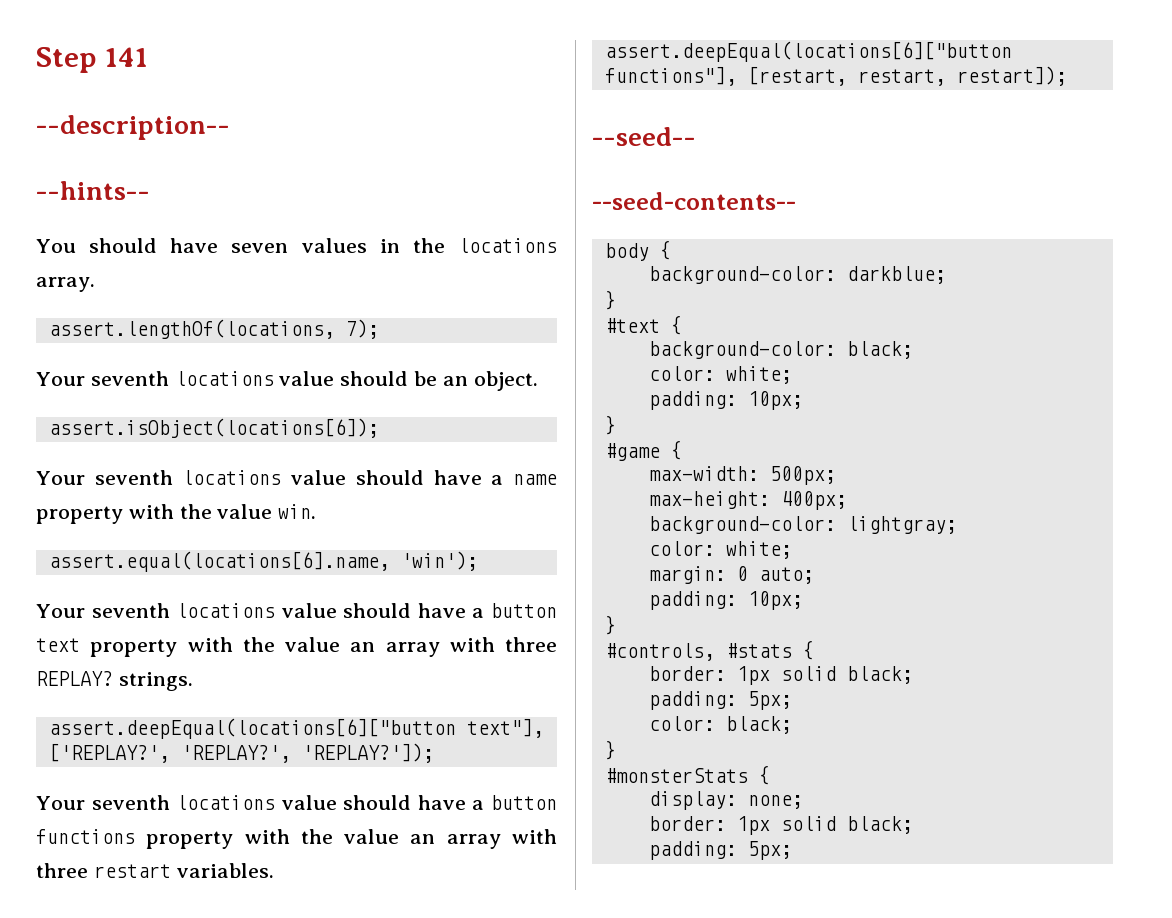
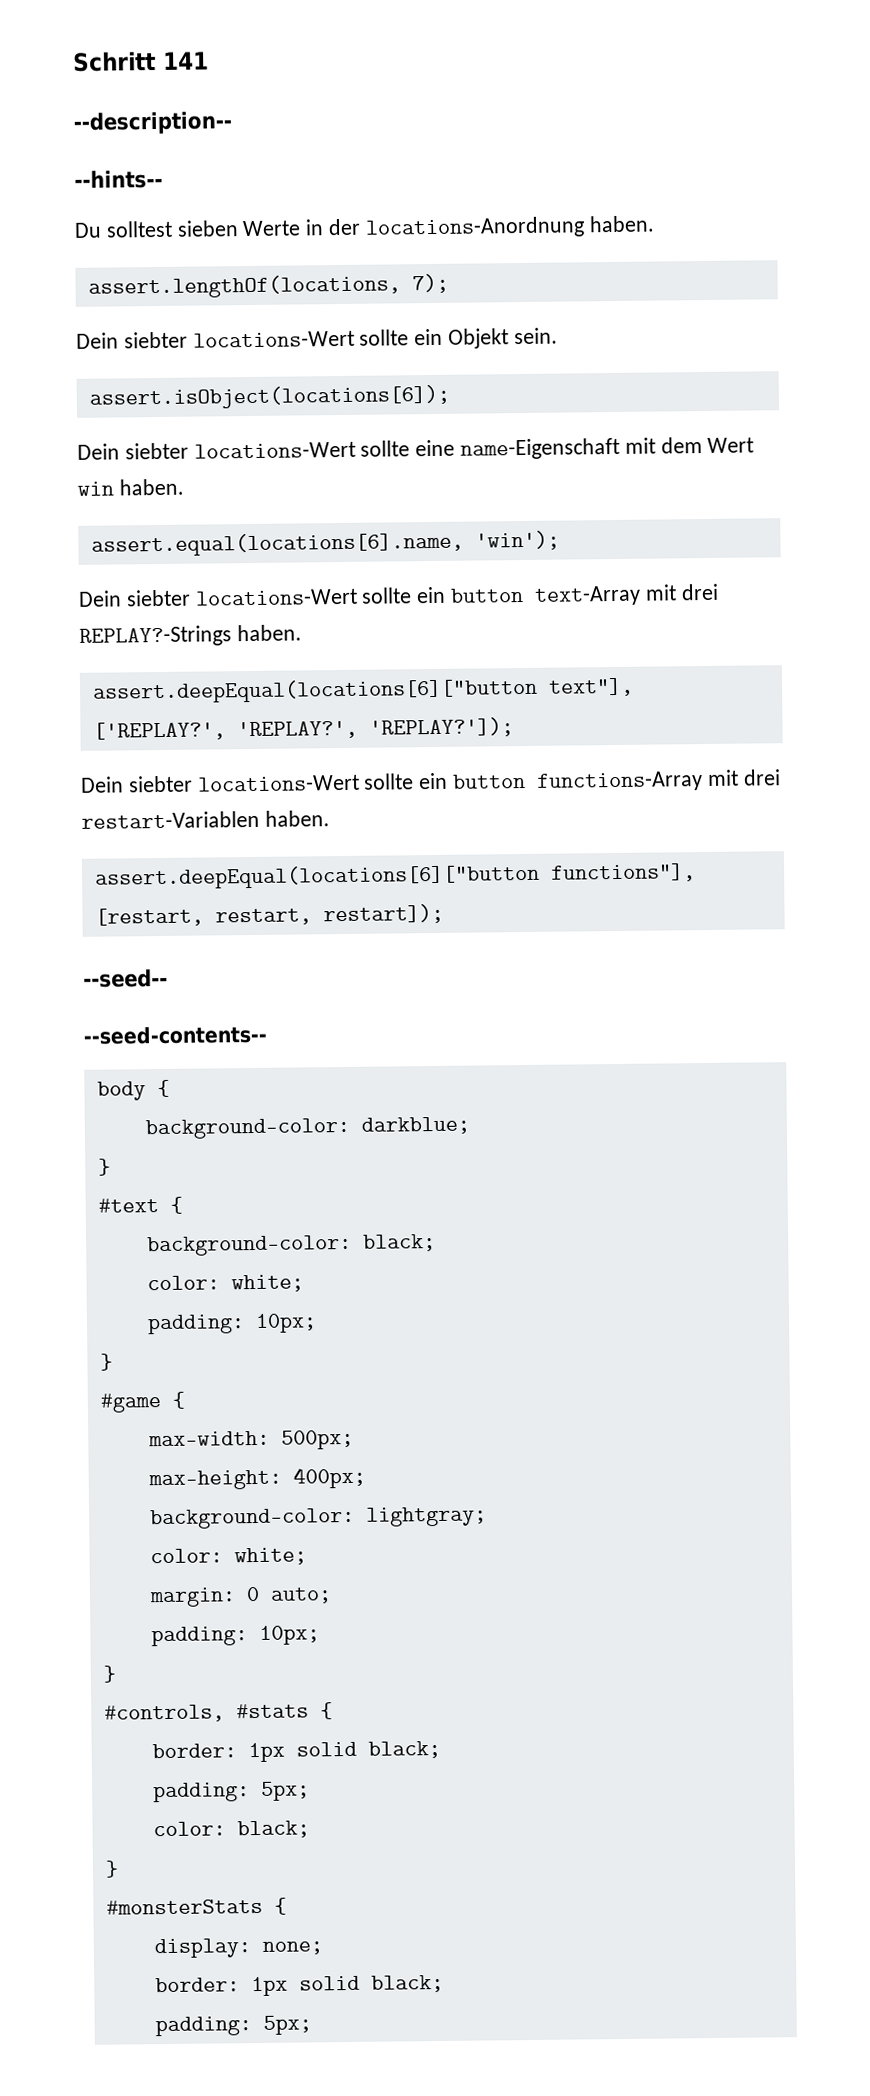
[36,47,97,73] Step -> [73,51,156,72] Schritt
[36,238,557,253] [36,277,95,292] [48,319,379,339] [36,371,538,391] [48,418,379,438] [36,470,557,485] [36,504,317,524] [48,551,478,572] [36,603,557,618] [36,637,557,657] [36,671,193,691] You should have seven values in the locations array. // assert.lengthOf(locations, 7); // Your seventh locations value should be an object. // assert.isObject(locations[6]); // Your seventh locations value should have a name property with the value win. // assert.equal(locations[6].name, 'win'); // Your seventh locations value should have a button text property with the value an array with three REPLAY? strings. -> [74,215,655,239] [87,273,449,299] [76,327,558,349] [88,384,450,410] [77,437,755,460] [77,478,184,496] [90,530,560,557] [78,583,719,607] [79,624,302,647] Du solltest sieben Werte in der locations-Anordnung haben. // assert.lengthOf(locations, 7); // Dein siebter locations-Wert sollte ein Objekt sein. // assert.isObject(locations[6]); // Dein siebter locations-Wert sollte eine name-Eigenschaft mit dem Wert win haben. // assert.equal(locations[6].name, 'win'); // Dein siebter locations-Wert sollte ein button text-Array mit drei REPLAY?-Strings haben.
[36,795,557,810] [36,829,557,849] [36,863,274,878] Your seventh locations value should have a button functions property with the value an array with three restart variables. -> [80,769,781,793] [81,810,330,829] Dein siebter locations-Wert sollte ein button functions-Array mit drei restart-Variablen haben.

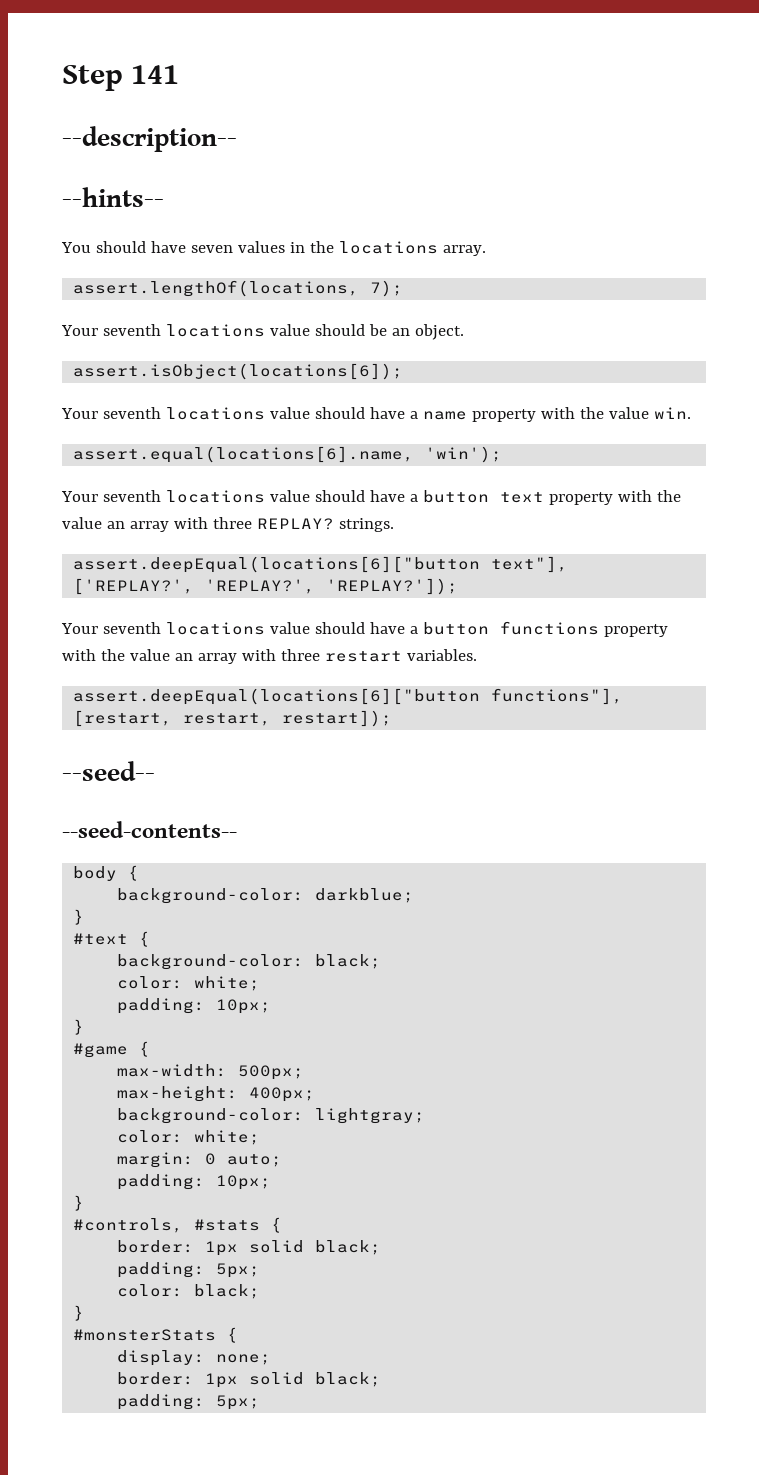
[73,51,156,72] Schritt -> [62,65,123,91] Step
[74,215,655,239] [87,273,449,299] [76,327,558,349] [88,384,450,410] [77,437,755,460] [77,478,184,496] [90,530,560,557] [78,583,719,607] [79,624,302,647] Du solltest sieben Werte in der locations-Anordnung haben. // assert.lengthOf(locations, 7); // Dein siebter locations-Wert sollte ein Objekt sein. // assert.isObject(locations[6]); // Dein siebter locations-Wert sollte eine name-Eigenschaft mit dem Wert win haben. // assert.equal(locations[6].name, 'win'); // Dein siebter locations-Wert sollte ein button text-Array mit drei REPLAY?-Strings haben. -> [61,241,486,256] [73,280,404,297] [61,324,464,340] [73,363,404,380] [61,407,691,422] [73,446,503,463] [61,490,681,505] [62,517,394,532] You should have seven values in the locations array. // assert.lengthOf(locations, 7); // Your seventh locations value should be an object. // assert.isObject(locations[6]); // Your seventh locations value should have a name property with the value win. // assert.equal(locations[6].name, 'win'); // Your seventh locations value should have a button text property with the value an array with three REPLAY? strings.
[80,769,781,793] [81,810,330,829] Dein siebter locations-Wert sollte ein button functions-Array mit drei restart-Variablen haben. -> [61,621,668,637] [62,649,477,664] Your seventh locations value should have a button functions property with the value an array with three restart variables.

